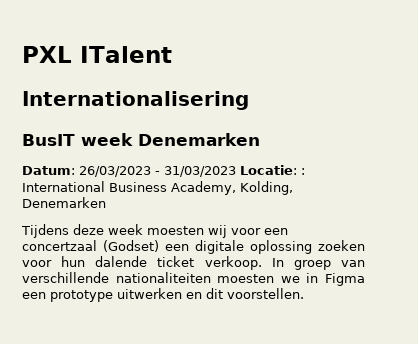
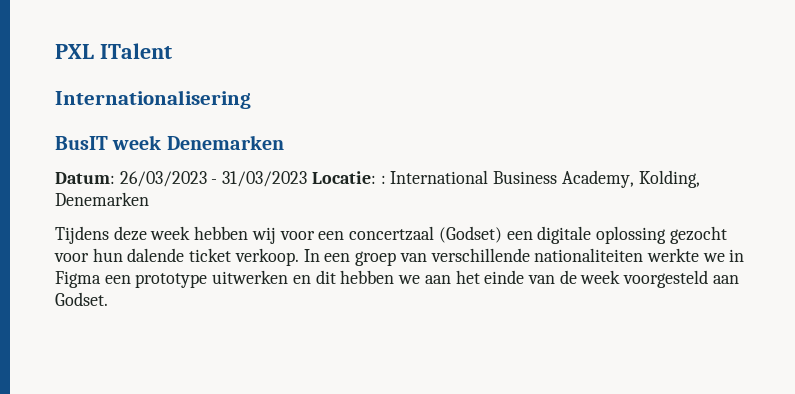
[147,226,204,235] moesten -> [194,226,249,240] hebben
[318,240,365,251] zoeken -> [669,226,727,244] gezocht
(284, 262) none -> [324,253,351,262] een
[217,274,275,283] moesten -> [646,248,699,262] werkte
[227,288,304,299] voorstellen. -> [340,270,739,288] [55,292,108,306] hebben we aan het einde van de week voorgesteld aan Godset.

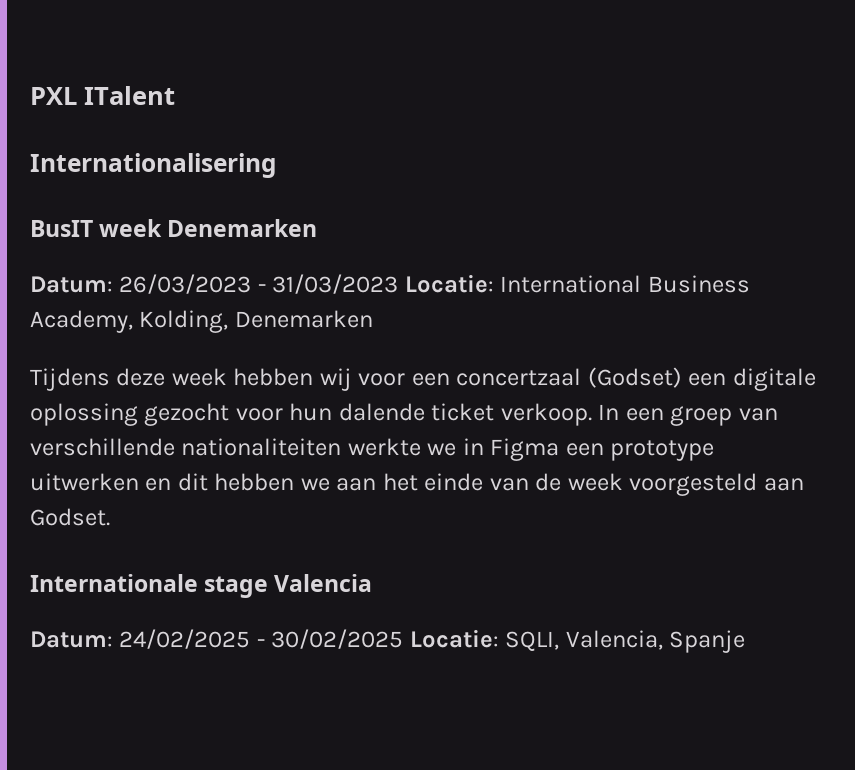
[380,175,386,184] : -> (494, 283) none
(108, 299) none -> [30,574,373,598] [30,629,746,653] // Internationale stage Valencia // Datum: 24/02/2025 - 30/02/2025 Locatie: SQLI, Valencia, Spanje

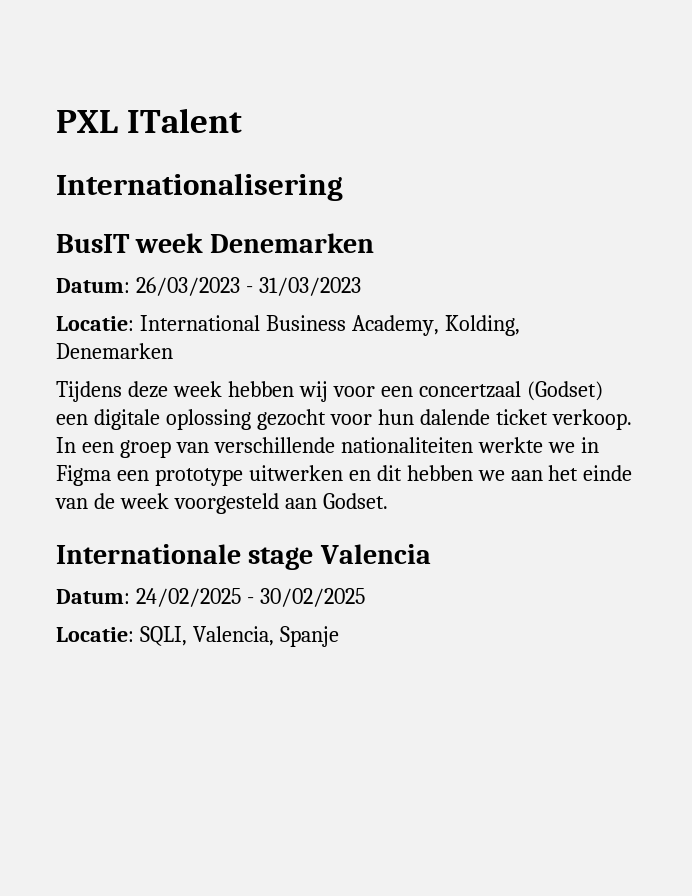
(399, 284) none -> (361, 286) //
(404, 639) none -> (365, 597) //

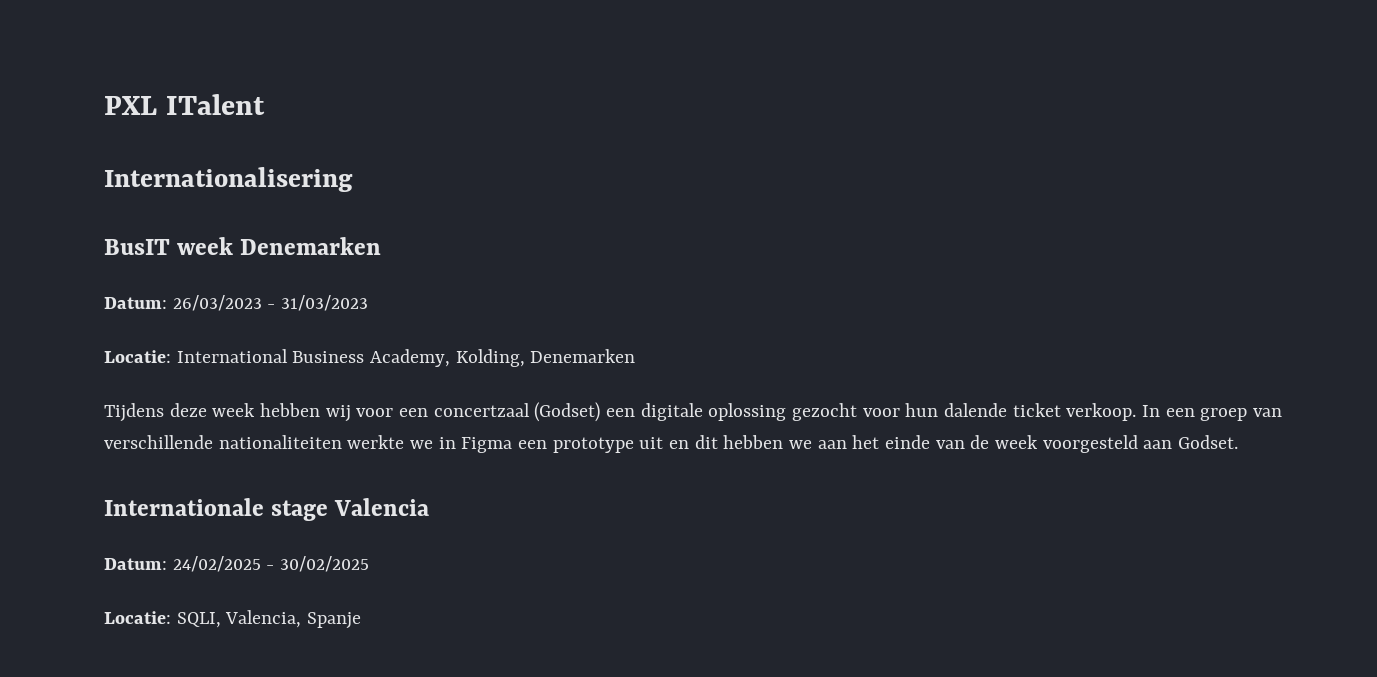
[248,465,343,481] uitwerken -> [639,437,664,449] uit

